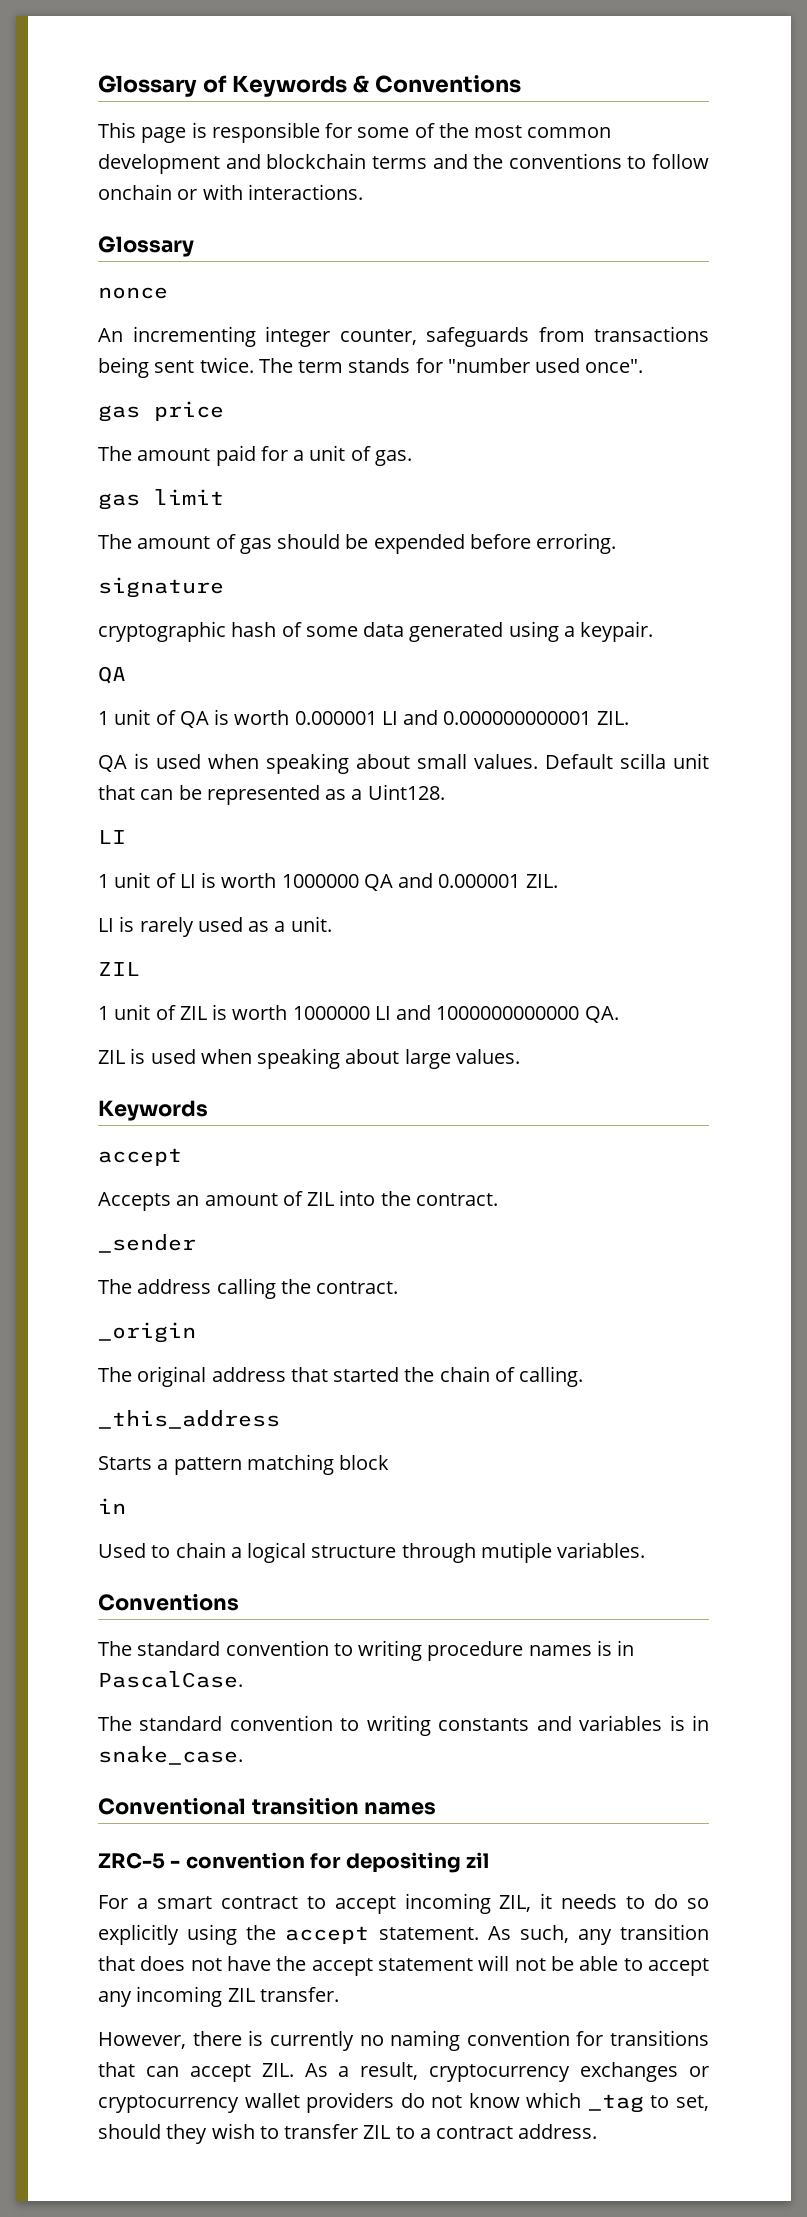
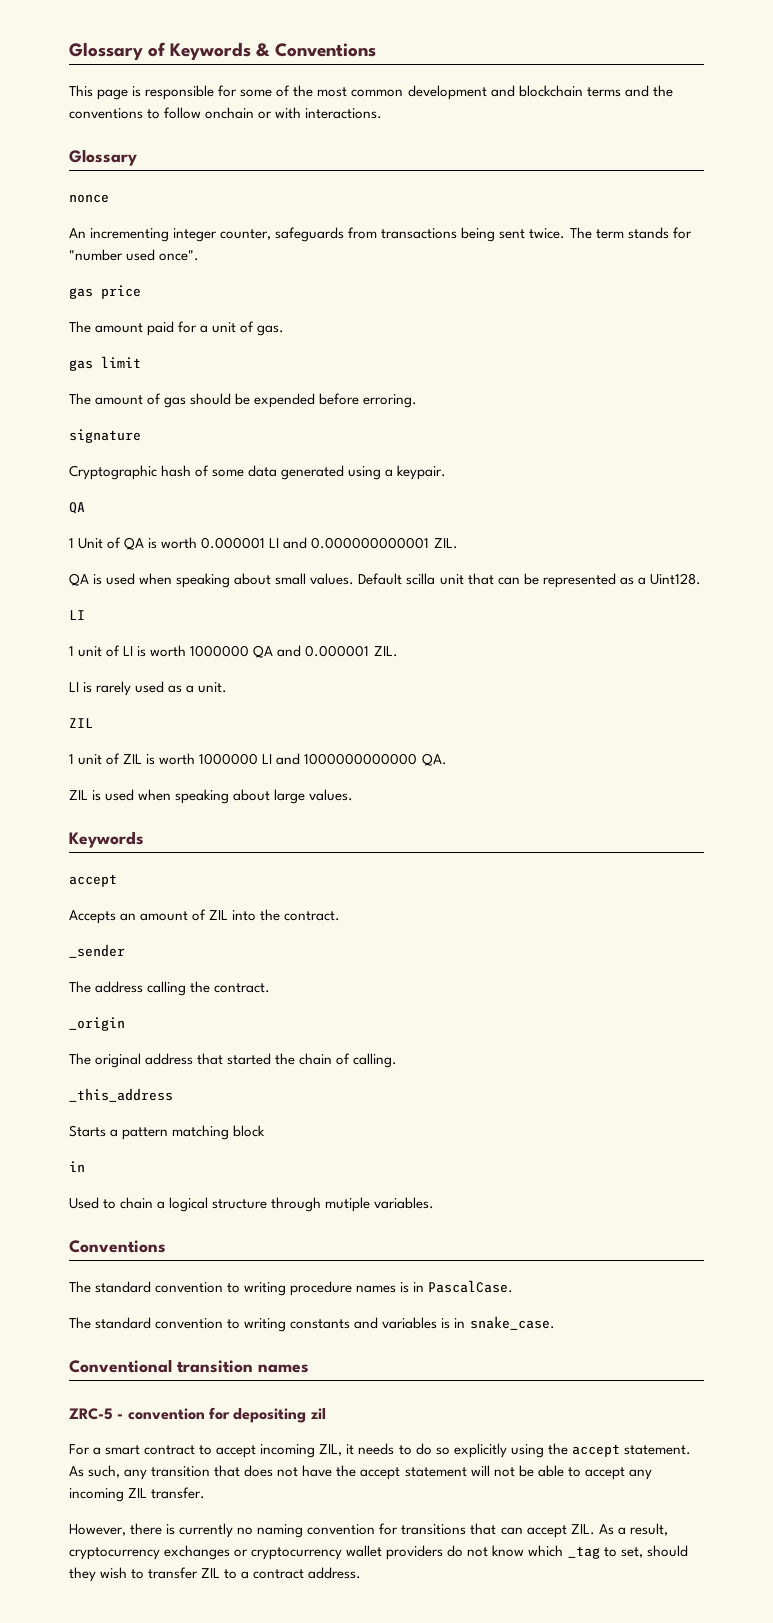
[98,621,226,642] cryptographic -> [69,465,157,480] Cryptographic
[114,709,151,725] unit -> [78,538,104,549] Unit

